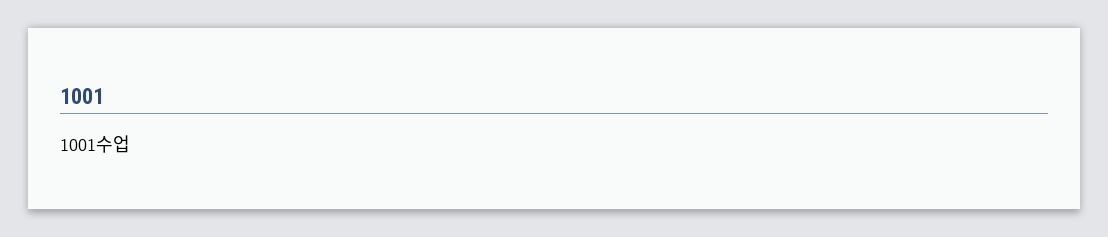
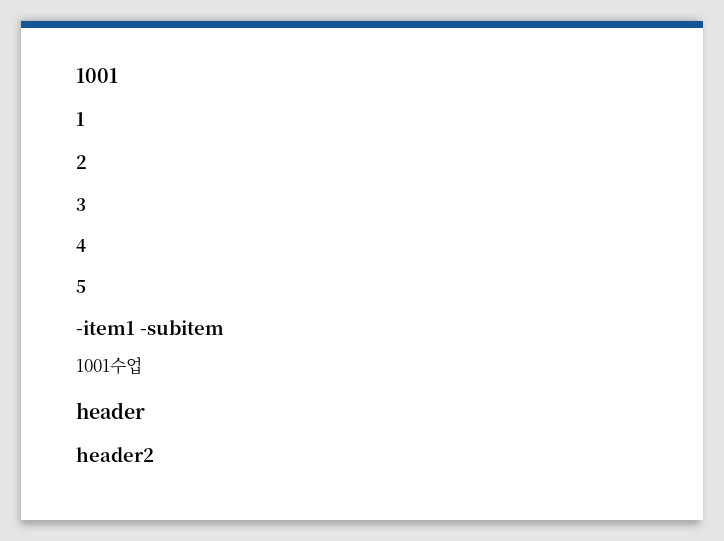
(104, 96) none -> [76,112,85,126] [76,155,87,169] [76,198,86,211] [76,239,86,252] [76,280,86,293] [76,320,224,335] // 1 // 2 // 3 // 4 // 5 // -item1 -subitem
(130, 144) none -> [76,402,145,419] [76,447,154,462] // header // header2

